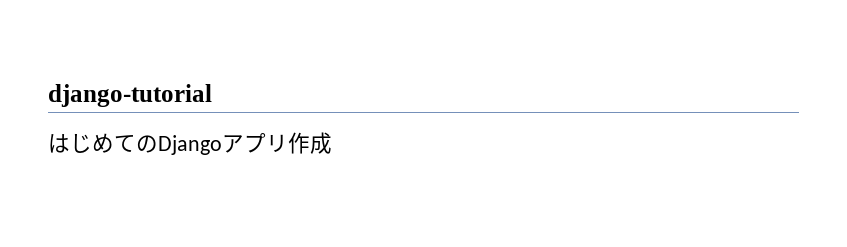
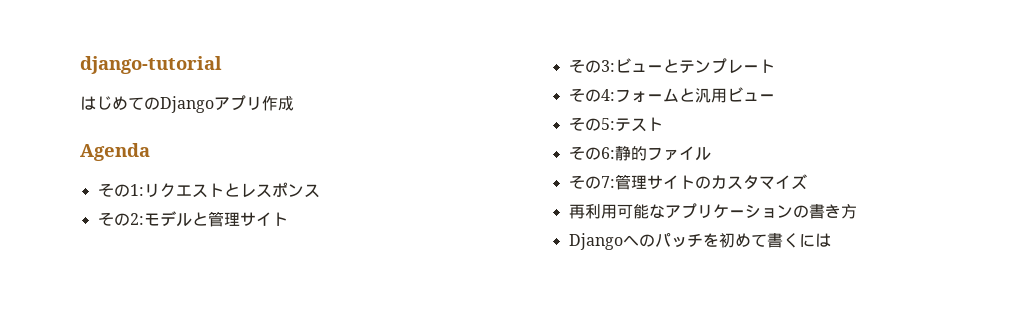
(332, 143) none -> [80,143,150,161] [97,182,320,198] [97,211,288,227] [568,58,775,74] [568,87,775,103] [568,117,663,132] [568,145,711,161] [568,174,807,190] [568,203,857,219] [568,233,831,250] // Agenda // その1:リクエストとレスポンス // その2:モデルと管理サイト // その3:ビューとテンプレート // その4:フォームと汎用ビュー // その5:テスト // その6:静的ファイル // その7:管理サイトのカスタマイズ // 再利用可能なアプリケーションの書き方 // Djangoへのパッチを初めて書くには

